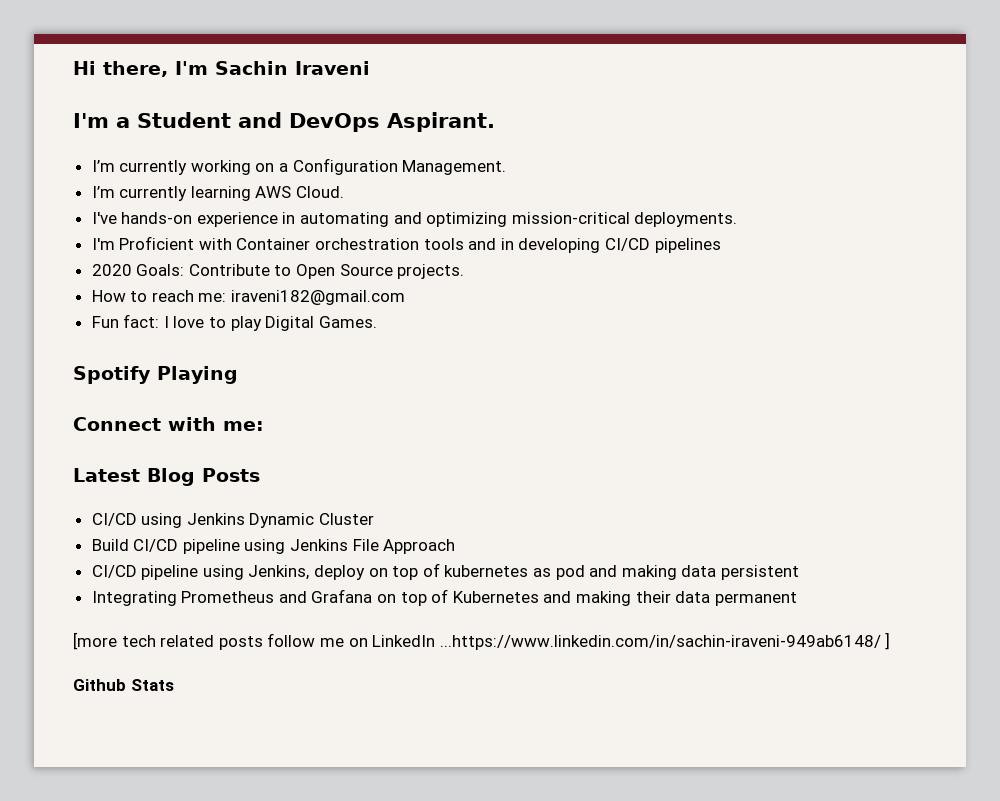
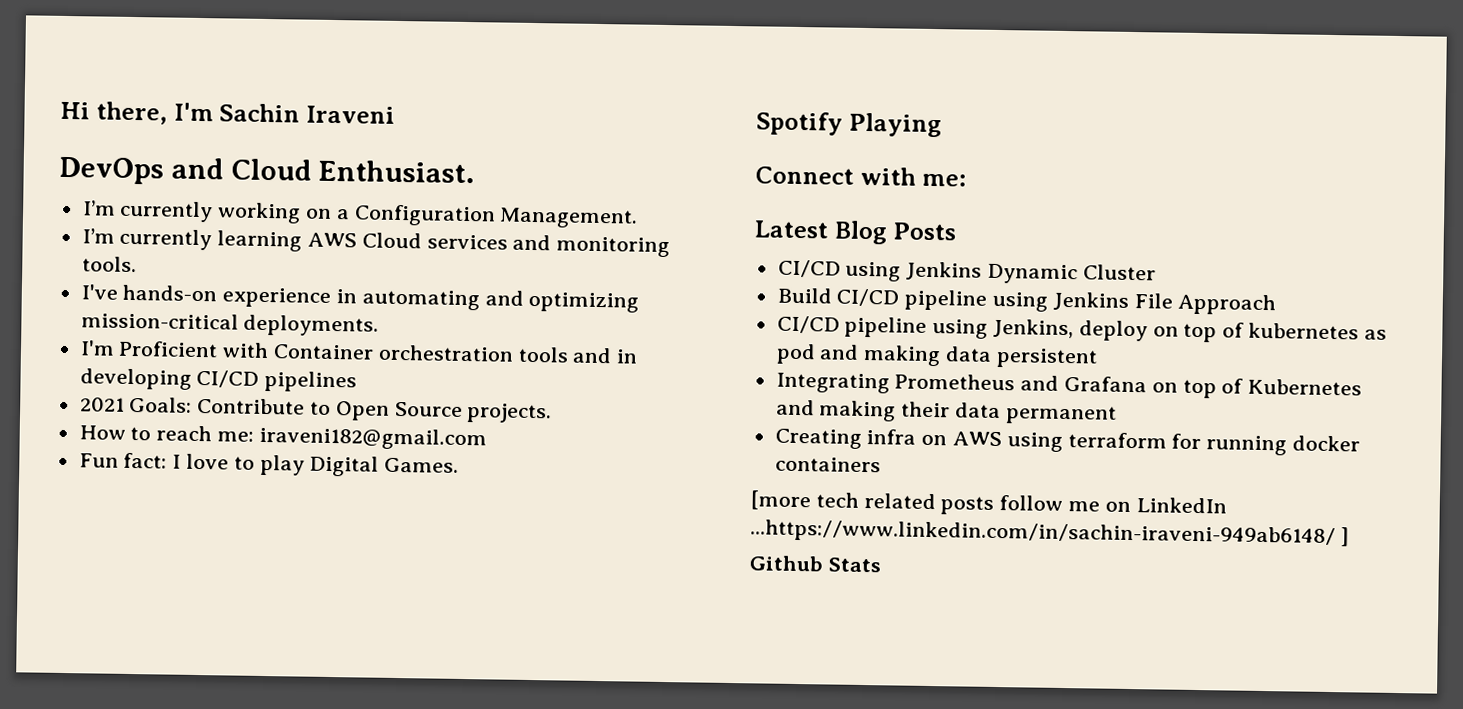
[73,112,495,132] I'm a Student and DevOps Aspirant. -> [59,156,476,185] DevOps and Cloud Enthusiast.
[296,186,345,198] Cloud. -> [361,232,671,258] [81,256,137,273] Cloud services and monitoring tools.
[91,264,132,276] 2020 -> [79,397,125,412] 2021
(797, 599) none -> [774,428,1361,456] [774,456,881,473] // Creating infra on AWS using terraform for running docker containers

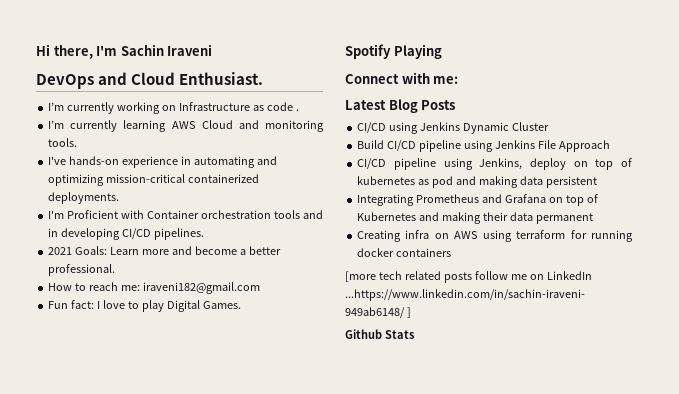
[335,204,639,229] a Configuration Management. -> [178,102,299,111] Infrastructure as code .
[426,234,508,250] services -> (233, 124) none
(239, 321) none -> [188,174,260,183] containerized
[264,370,358,393] pipelines -> [154,228,205,240] pipelines.
[197,397,553,424] Contribute to Open Source projects. -> [110,246,281,255] [48,264,116,276] Learn more and become a better professional.

